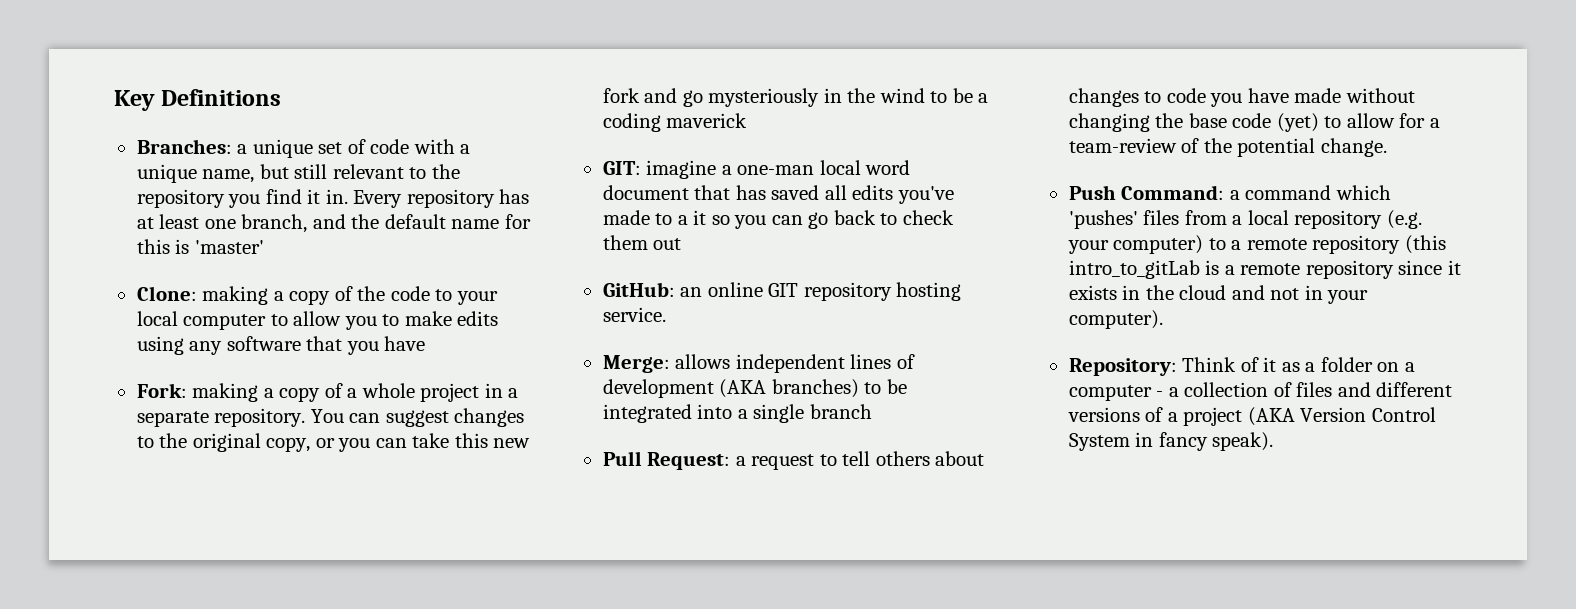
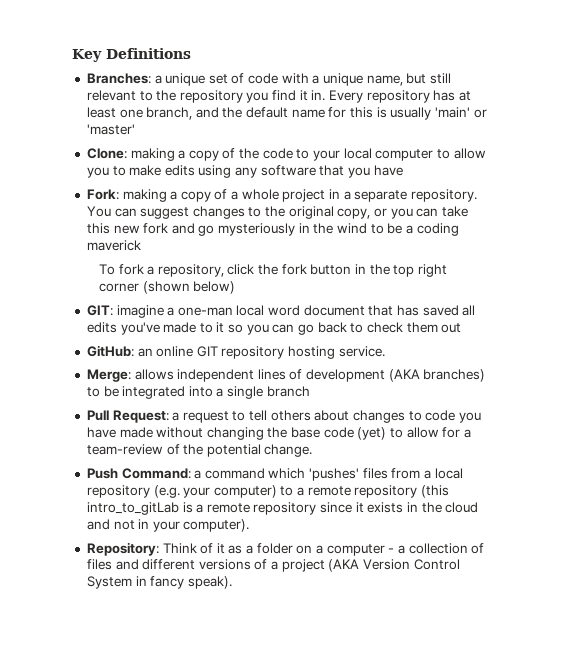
(190, 246) none -> [390,107,487,120] usually 'main' or
(748, 120) none -> [98,264,447,277] [98,281,236,294] // To fork a repository, click the fork button in the top right corner (shown below)
[677,215,688,225] a -> (213, 328) none

